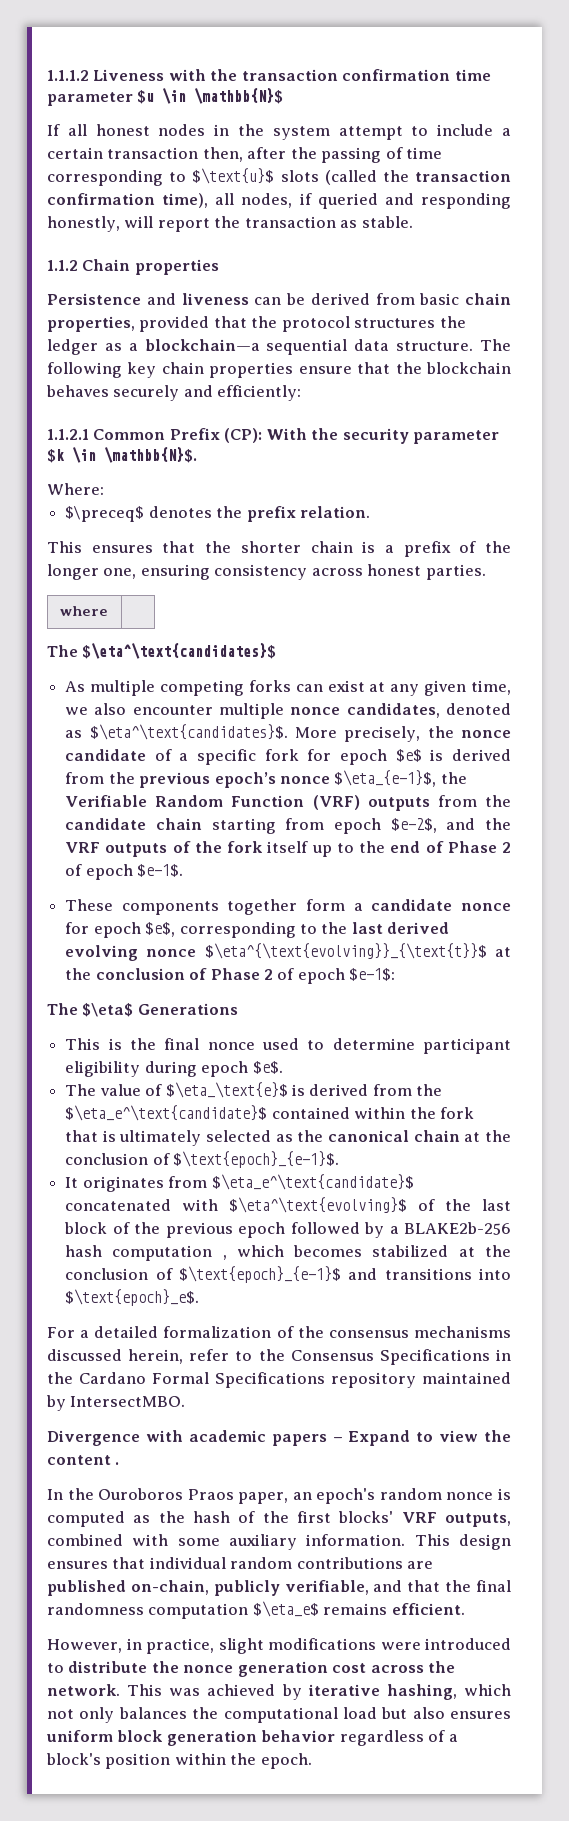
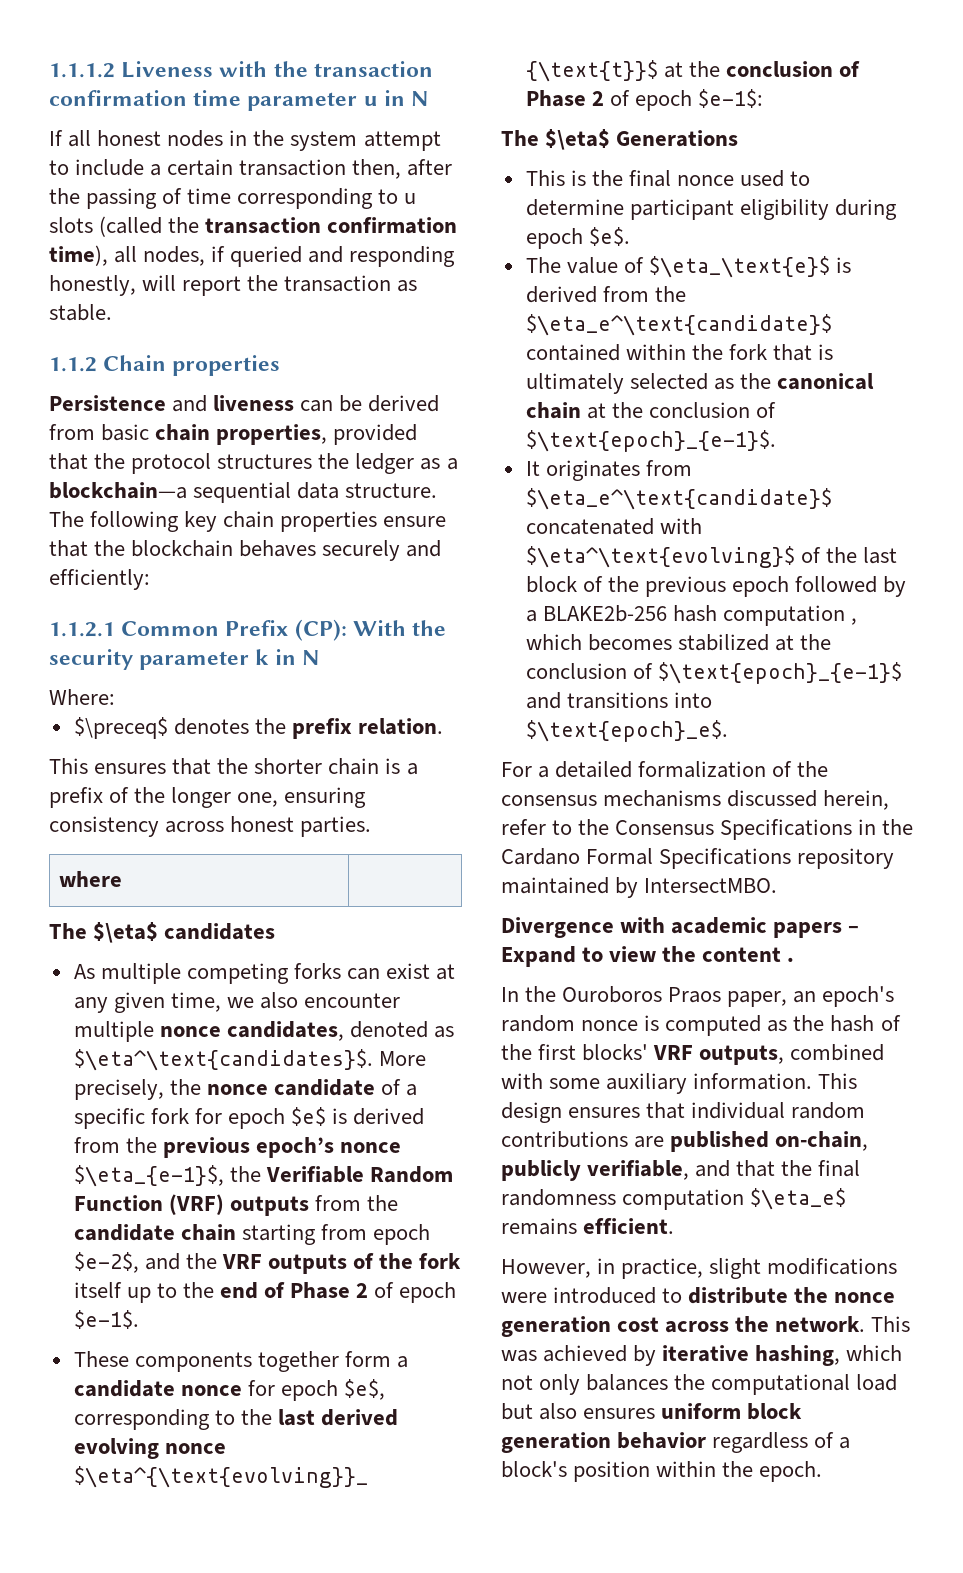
[137,88,284,104] $u \in \mathbb{N}$ -> [363,90,429,106] u in N
[192,168,275,184] $\text{u}$ -> [404,193,417,204] u
[47,447,197,463] $k \in \mathbb{N}$. -> [255,649,319,665] k in N
[82,643,277,659] $\eta^\text{candidates}$ -> [93,922,276,943] $\eta$ candidates

